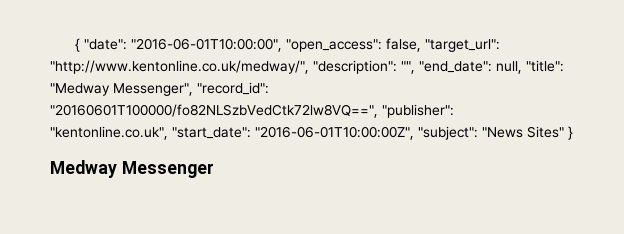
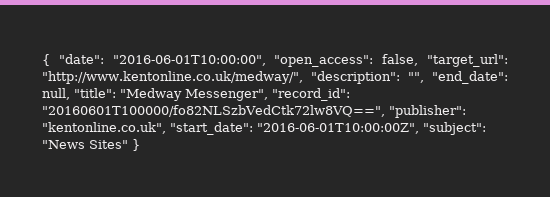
[50,160,214,178] // Medway Messenger -> (140, 145) none

